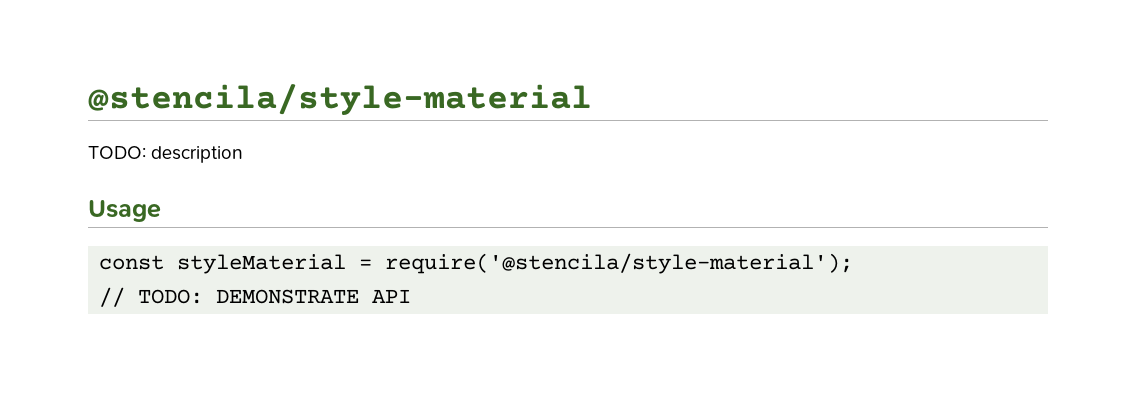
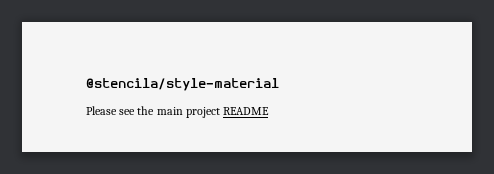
[88,146,244,163] [88,200,161,222] [99,253,854,274] [99,287,412,307] TODO: description // Usage // const styleMaterial = require('@stencila/style-material'); // // TODO: DEMONSTRATE API -> [86,106,270,118] Please see the main project README

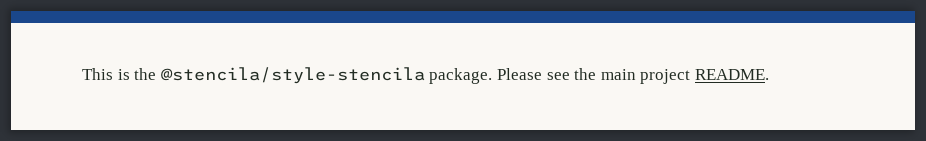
[86,78,279,91] @stencila/style-material // -> [82,67,493,84] This is the @stencila/style-stencila package.
[223,107,270,115] README -> [694,69,769,80] README.

